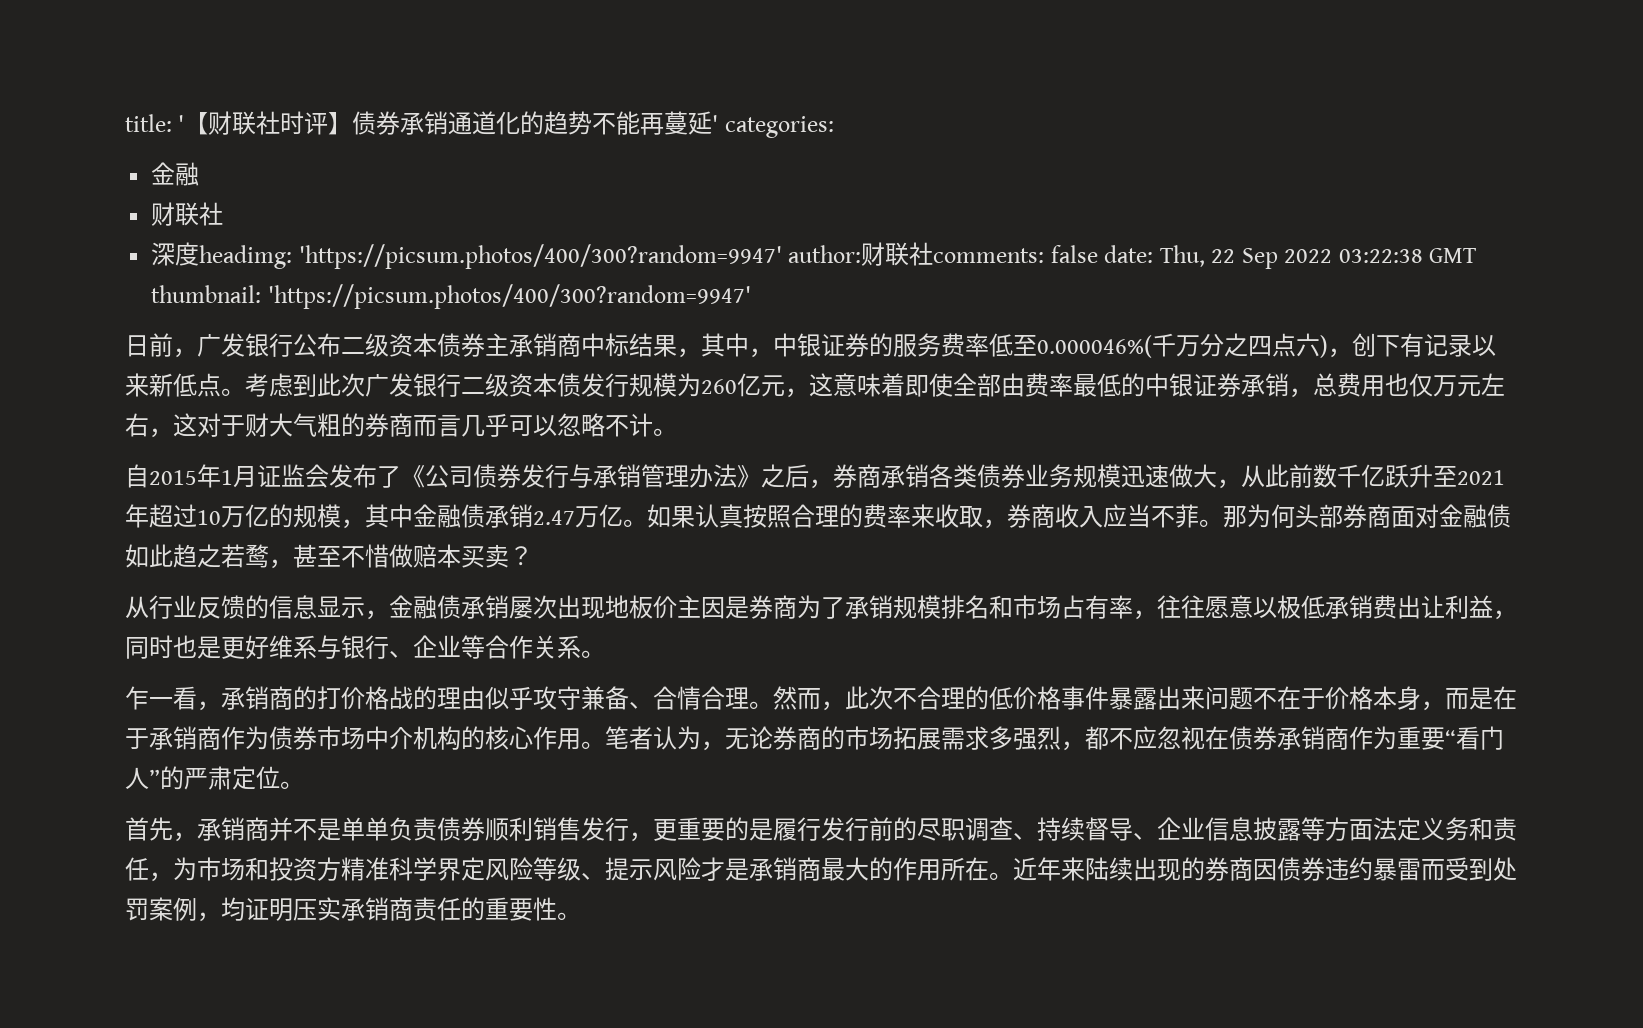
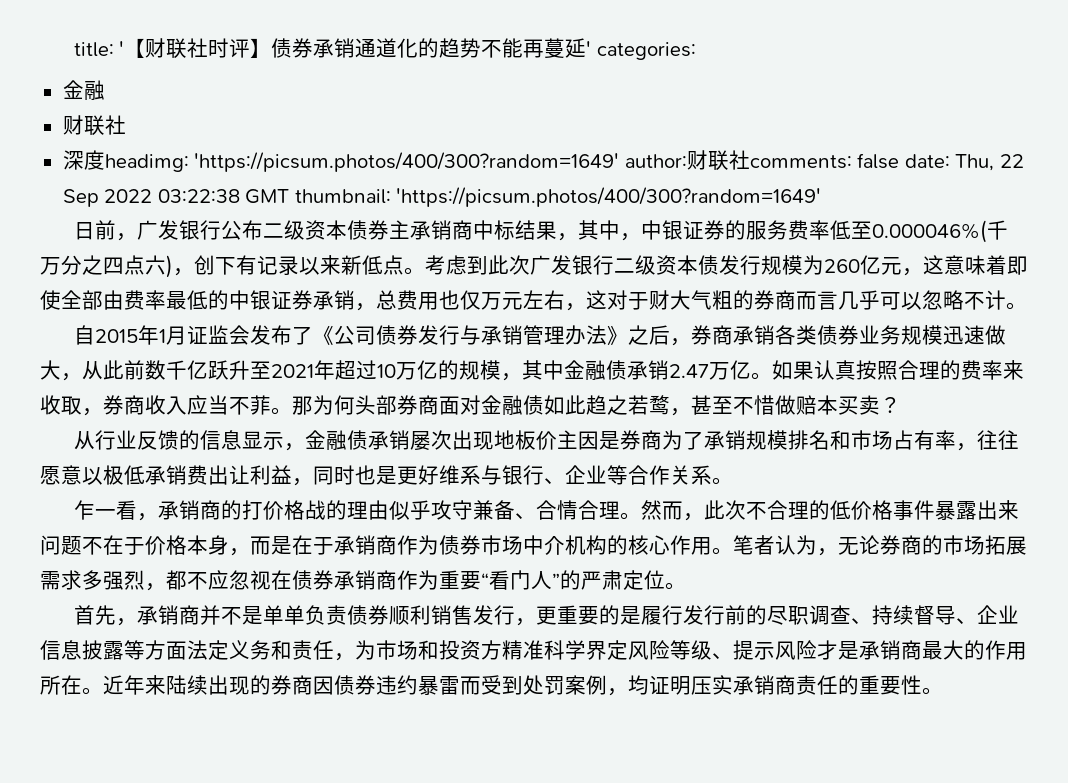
[298,244,782,269] 'https://picsum.photos/400/300?random=9947' -> [194,152,620,172] 'https://picsum.photos/400/300?random=1649'
[267,284,751,309] 'https://picsum.photos/400/300?random=9947' -> [396,187,822,207] 'https://picsum.photos/400/300?random=1649'

